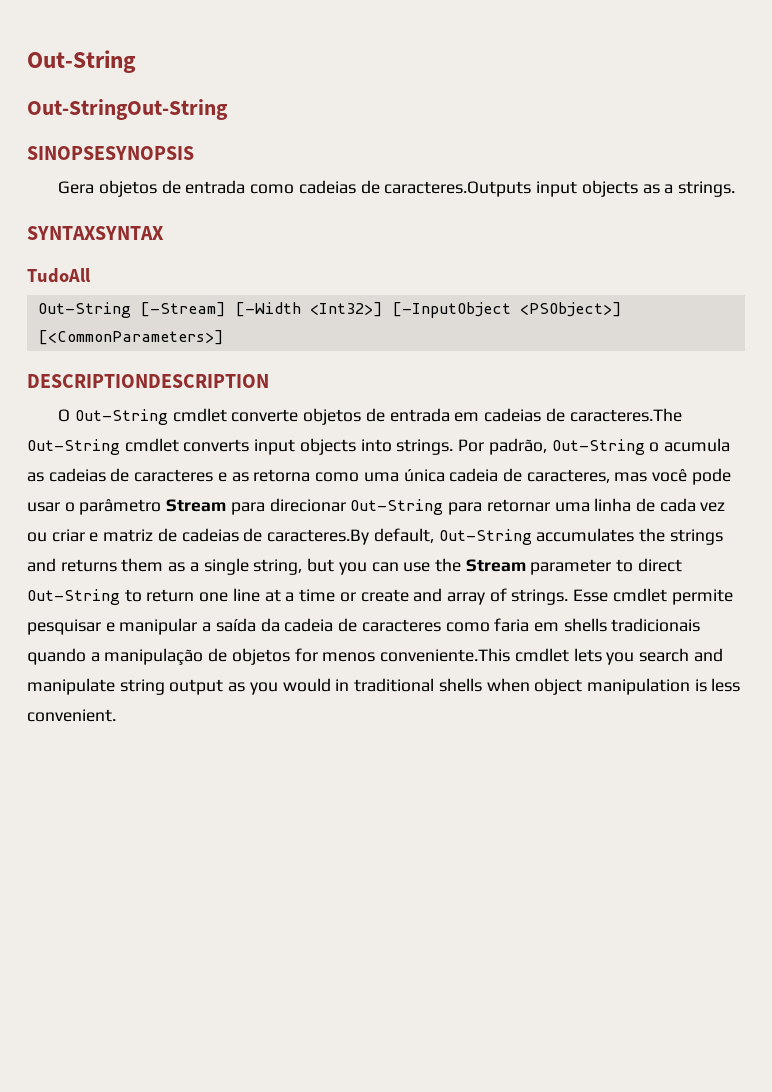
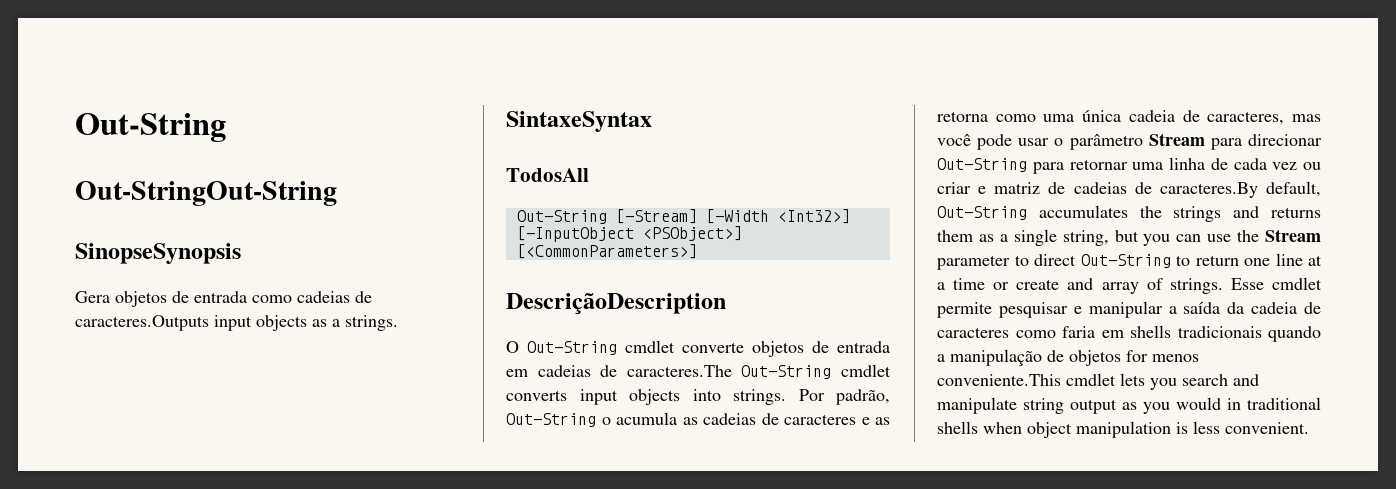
[27,146,194,160] SINOPSESYNOPSIS -> [75,243,241,264] SinopseSynopsis
[27,226,164,240] [27,268,91,283] SYNTAXSYNTAX // TudoAll -> [506,111,652,132] [506,168,589,182] SintaxeSyntax // TodosAll
[27,374,269,388] DESCRIPTIONDESCRIPTION -> [506,293,726,314] DescriçãoDescription

